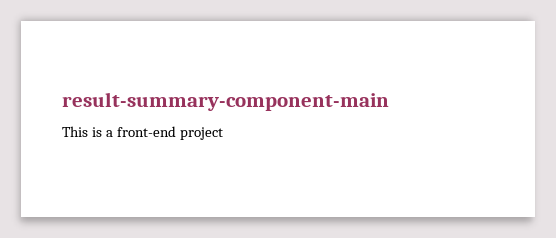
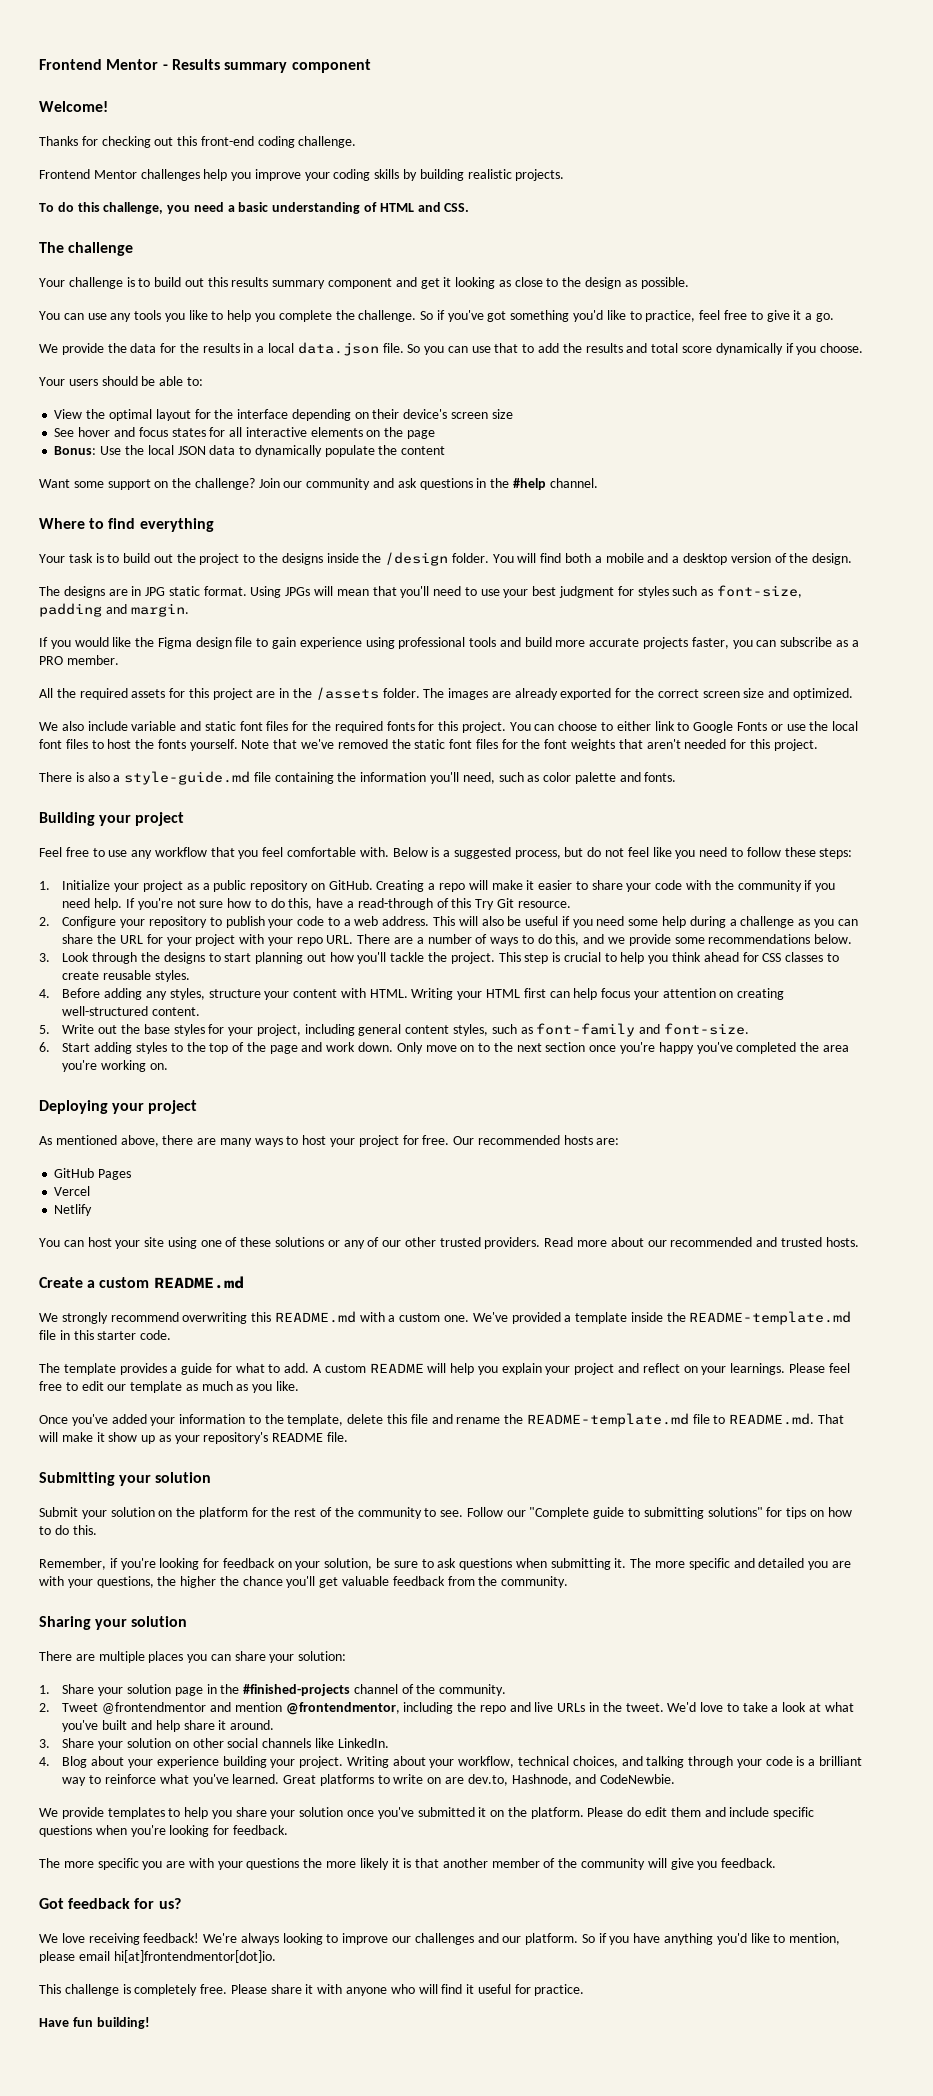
[62,92,389,111] [62,126,223,140] result-summary-component-main // This is a front-end project -> [39,59,371,73] [39,101,108,112] [39,136,357,148] [39,169,565,181] [39,202,470,214] [39,242,134,256] [39,277,689,289] [39,310,834,322] [39,342,864,356] [39,376,203,386] [54,409,513,421] [54,427,435,439] [54,445,446,457] [39,478,598,490] [39,518,214,532] [39,552,853,566] [39,585,802,598] [39,603,189,617] [39,637,859,649] [39,655,119,665] [39,687,853,700] [39,721,859,733] [39,739,818,751] [39,771,677,785] [39,812,185,826] [39,847,853,859] [39,880,836,892] [62,898,571,910] [39,916,858,928] [62,934,853,946] [39,952,839,964] [62,970,190,982] [39,988,785,1000] [62,1006,201,1016] [39,1023,749,1037] [39,1042,849,1054] [62,1060,168,1072] [39,1100,198,1114] [39,1135,620,1147] [54,1168,132,1180] [54,1186,91,1196] [54,1204,93,1216] [39,1237,859,1249] [39,1276,244,1289] [39,1311,852,1325] [39,1330,172,1340] [39,1363,850,1375] [39,1381,300,1393] [39,1413,845,1427] [39,1432,349,1444] [39,1472,212,1486] [39,1507,852,1519] [39,1525,97,1535] [39,1558,851,1570] [39,1576,569,1588] [39,1616,188,1630] [39,1651,347,1663] [39,1684,507,1696] [39,1702,854,1715] [62,1720,275,1732] [39,1738,389,1750] [39,1756,862,1768] [62,1774,676,1786] [39,1807,815,1819] [39,1825,288,1837] [39,1858,777,1870] [39,1898,181,1909] [39,1933,841,1945] [39,1950,276,1963] [39,1984,585,1996] [39,2017,150,2029] Frontend Mentor - Results summary component // Welcome! // Thanks for checking out this front-end coding challenge. // Frontend Mentor challenges help you improve your coding skills by building realistic projects. // To do this challenge, you need a basic understanding of HTML and CSS. // The challenge // Your challenge is to build out this results summary component and get it looking as close to the design as possible. // You can use any tools you like to help you complete the challenge. So if you've got something you'd like to practice, feel free to give it a go. // We provide the data for the results in a local data.json file. So you can use that to add the results and total score dynamically if you choose. // Your users should be able to: // View the optimal layout for the interface depending on their device's screen size // See hover and focus states for all interactive elements on the page // Bonus: Use the local JSON data to dynamically populate the content // Want some support on the challenge? Join our community and ask questions in the #help channel. // Where to find everything // Your task is to build out the project to the designs inside the /design folder. You will find both a mobile and a desktop version of the design. // The designs are in JPG static format. Using JPGs will mean that you'll need to use your best judgment for styles such as font-size, padding and margin. // If you would like the Figma design file to gain experience using professional tools and build more accurate projects faster, you can subscribe as a PRO member. // All the required assets for this project are in the /assets folder. The images are already exported for the correct screen size and optimized. // We also include variable and static font files for the required fonts for this project. You can choose to either link to Google Fonts or use the local font files to host the fonts yourself. Note that we've removed the static font files for the font weights that aren't needed for this project. // There is also a style-guide.md file containing the information you'll need, such as color palette and fonts. // Building your project // Feel free to use any workflow that you feel comfortable with. Below is a suggested process, but do not feel like you need to follow these steps: // 1. Initialize your project as a public repository on GitHub. Creating a repo will make it easier to share your code with the community if you need help. If you're not sure how to do this, have a read-through of this Try Git resource. // 2. Configure your repository to publish your code to a web address. This will also be useful if you need some help during a challenge as you can share the URL for your project with your repo URL. There are a number of ways to do this, and we provide some recommendations below. // 3. Look through the designs to start planning out how you'll tackle the project. This step is crucial to help you think ahead for CSS classes to create reusable styles. // 4. Before adding any styles, structure your content with HTML. Writing your HTML first can help focus your attention on creating well-structured content. // 5. Write out the base styles for your project, including general content styles, such as font-family and font-size. // 6. Start adding styles to the top of the page and work down. Only move on to the next section once you're happy you've completed the area you're working on. // Deploying your project // As mentioned above, there are many ways to host your project for free. Our recommended hosts are: // GitHub Pages // Vercel // Netlify // You can host your site using one of these solutions or any of our other trusted providers. Read more about our recommended and trusted hosts. // Create a custom README.md // We strongly recommend overwriting this README.md with a custom one. We've provided a template inside the README-template.md file in this starter code. // The template provides a guide for what to add. A custom README will help you explain your project and reflect on your learnings. Please feel free to edit our template as much as you like. // Once you've added your information to the template, delete this file and rename the README-template.md file to README.md. That will make it show up as your repository's README file. // Submitting your solution // Submit your solution on the platform for the rest of the community to see. Follow our "Complete guide to submitting solutions" for tips on how to do this. // Remember, if you're looking for feedback on your solution, be sure to ask questions when submitting it. The more specific and detailed you are with your questions, the higher the chance you'll get valuable feedback from the community. // Sharing your solution // There are multiple places you can share your solution: // 1. Share your solution page in the #finished-projects channel of the community. // 2. Tweet @frontendmentor and mention @frontendmentor, including the repo and live URLs in the tweet. We'd love to take a look at what you've built and help share it around. // 3. Share your solution on other social channels like LinkedIn. // 4. Blog about your experience building your project. Writing about your workflow, technical choices, and talking through your code is a brilliant way to reinforce what you've learned. Great platforms to write on are dev.to, Hashnode, and CodeNewbie. // We provide templates to help you share your solution once you've submitted it on the platform. Please do edit them and include specific questions when you're looking for feedback. // The more specific you are with your questions the more likely it is that another member of the community will give you feedback. // Got feedback for us? // We love receiving feedback! We're always looking to improve our challenges and our platform. So if you have anything you'd like to mention, please email hi[at]frontendmentor[dot]io. // This challenge is completely free. Please share it with anyone who will find it useful for practice. // Have fun building!

